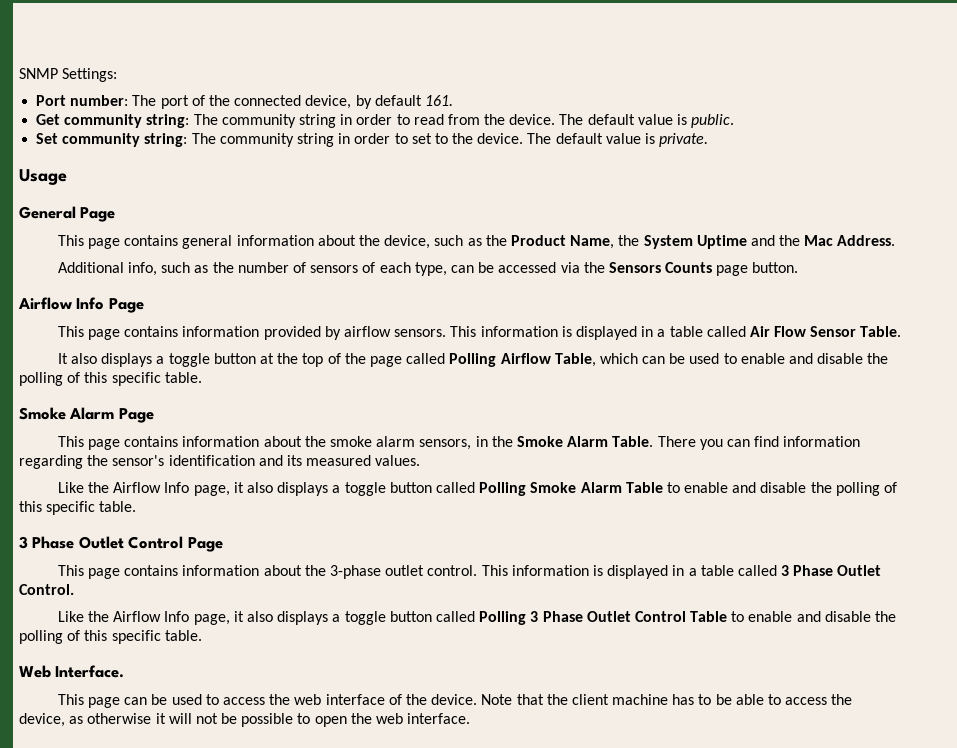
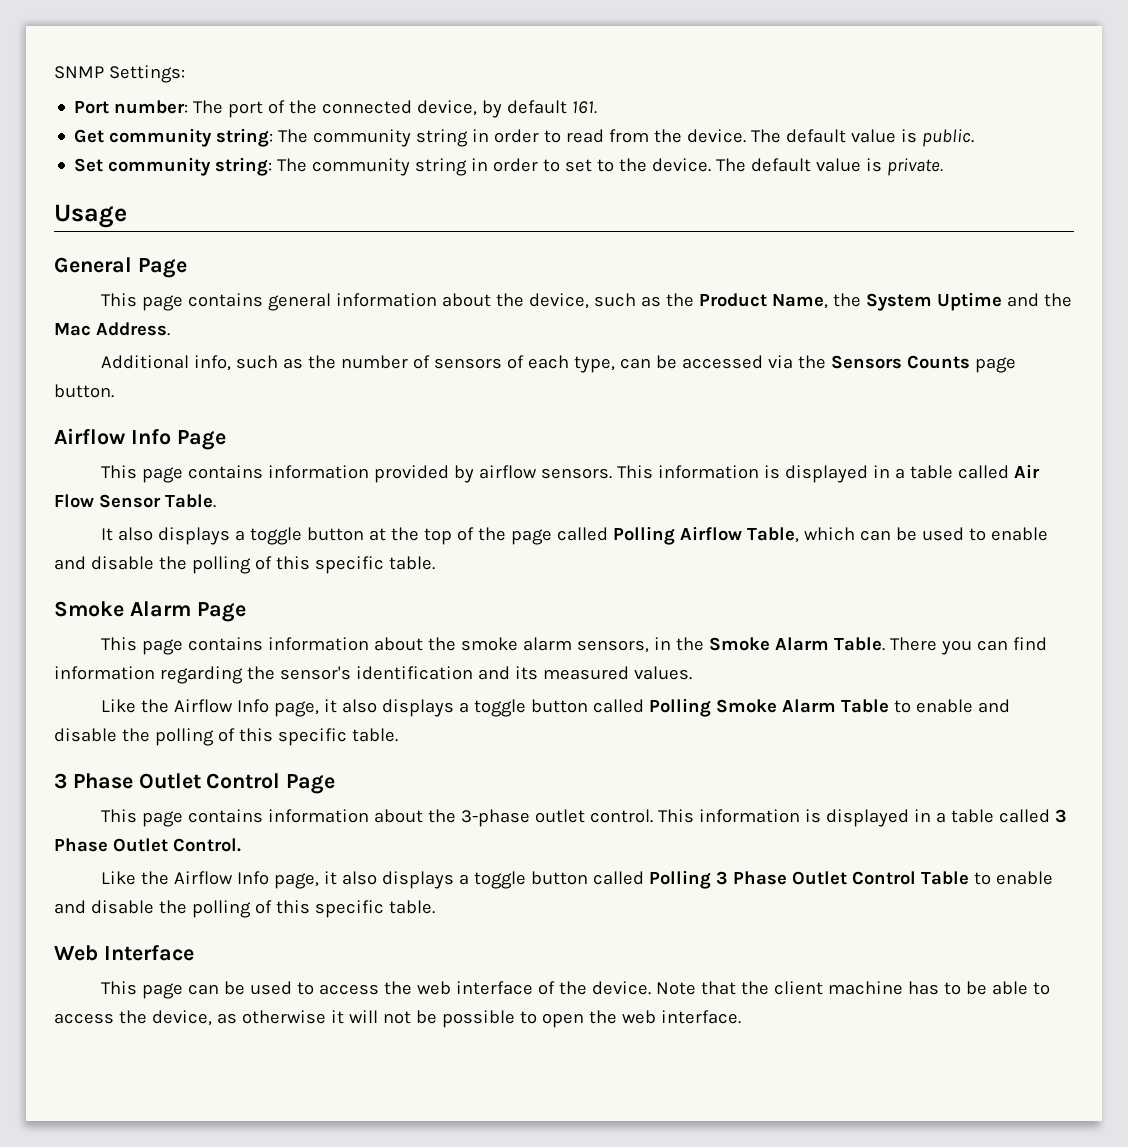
[55,665,125,678] Interface. -> [103,945,194,961] Interface

